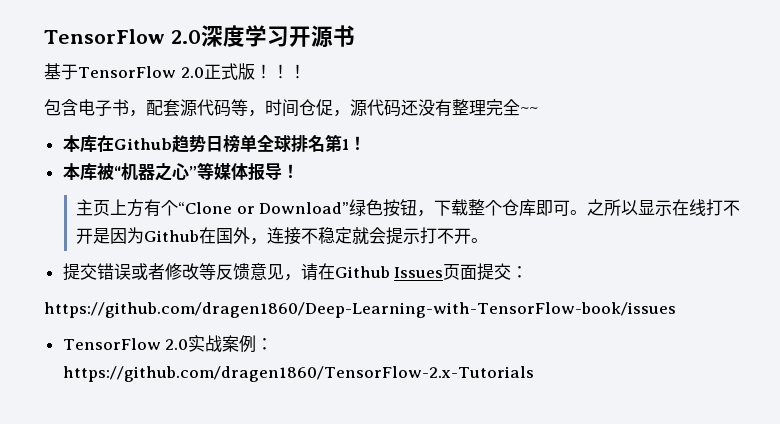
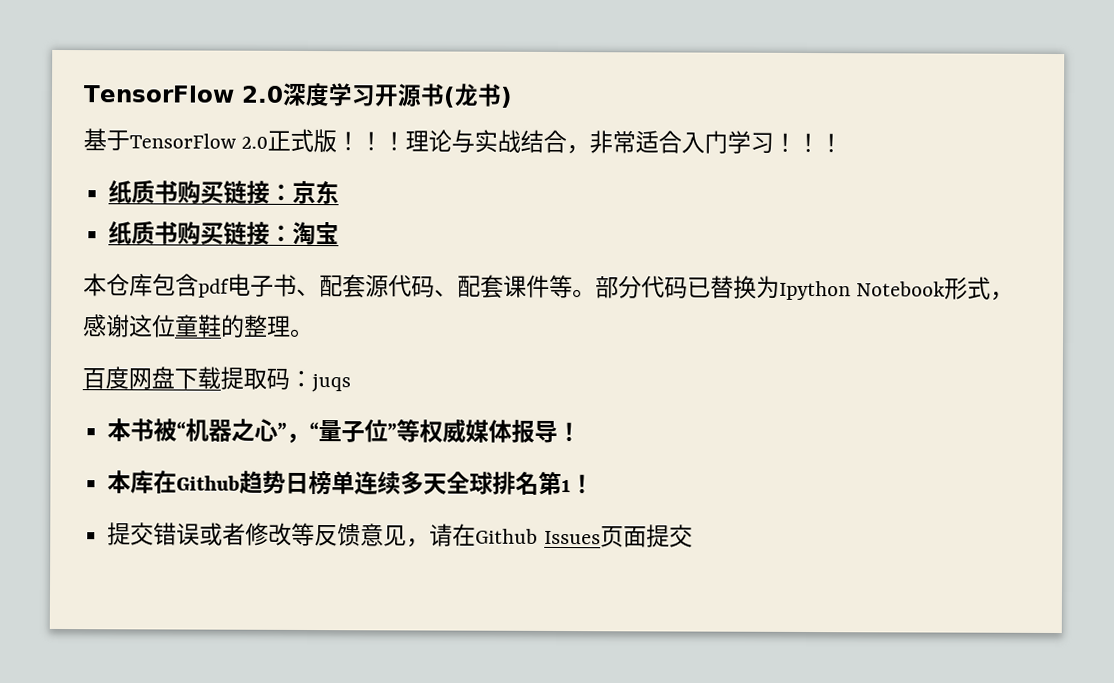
(355, 36) none -> [442,83,513,108] (龙书)
[44,99,538,117] // 包含电子书，配套源代码等，时间仓促，源代码还没有整理完全~~ -> [405,129,844,155] [108,180,340,205] [108,221,340,246] [83,273,1015,301] [83,314,314,338] [82,366,351,393] [107,418,582,444] 理论与实战结合，非常适合入门学习！！！ // 纸质书购买链接：京东 // 纸质书购买链接：淘宝 // 本仓库包含pdf电子书、配套源代码、配套课件等。部分代码已替换为Ipython Notebook形式，感谢这位童鞋的整理。 // 百度网盘下载提取码：juqs // 本书被“机器之心”，“量子位”等权威媒体报导！
(257, 143) none -> [354,471,448,496] 连续多天
[62,162,299,181] [76,199,741,217] [76,227,489,245] // 本库被“机器之心”等媒体报导！ // 主页上方有个“Clone or Download”绿色按钮，下载整个仓库即可。之所以显示在线打不开是因为Github在国外，连接不稳定就会提示打不开。 -> (595, 484) none
[511,266,529,278] [44,302,676,318] [62,335,274,353] [62,366,534,382] ： // https://github.com/dragen1860/Deep-Learning-with-TensorFlow-book/issues // TensorFlow 2.0实战案例：https://github.com/dragen1860/TensorFlow-2.x-Tutorials -> (693, 536) none

